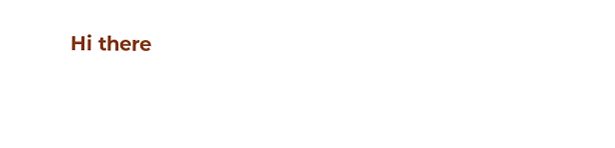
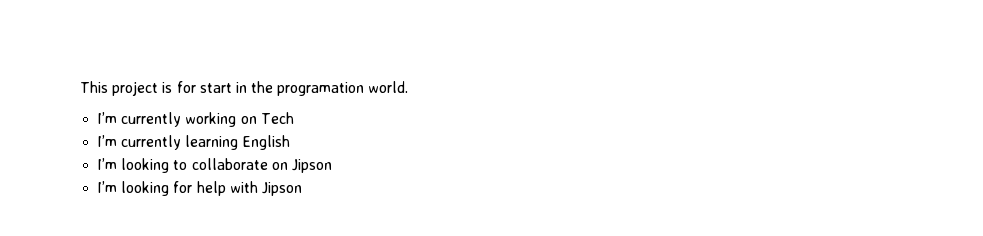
[70,34,152,52] Hi there -> [80,81,409,96] [97,112,294,127] [97,135,290,150] [97,158,332,173] [97,181,302,196] This project is for start in the programation world. // I’m currently working on Tech // I’m currently learning English // I’m looking to collaborate on Jipson // I’m looking for help with Jipson

